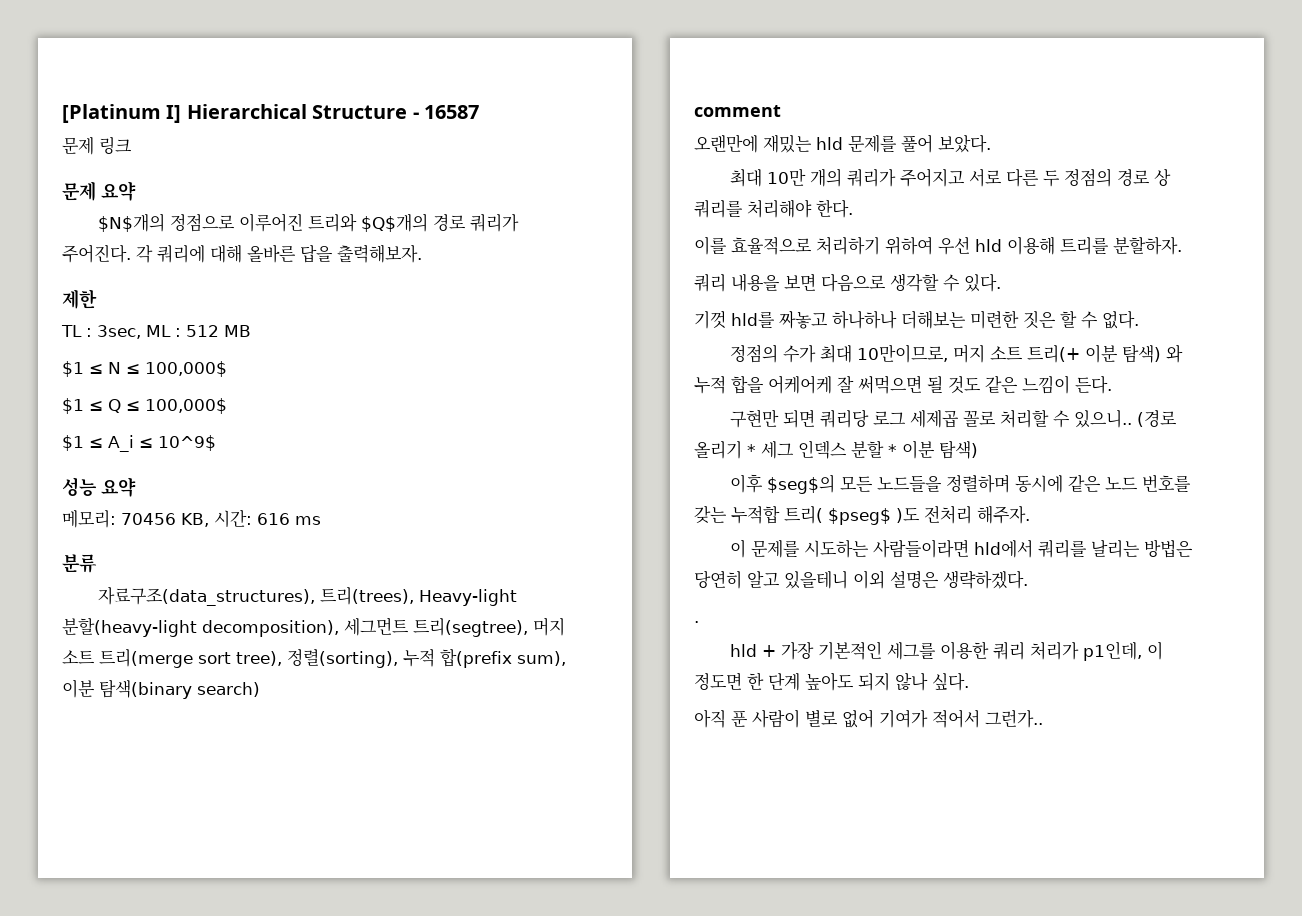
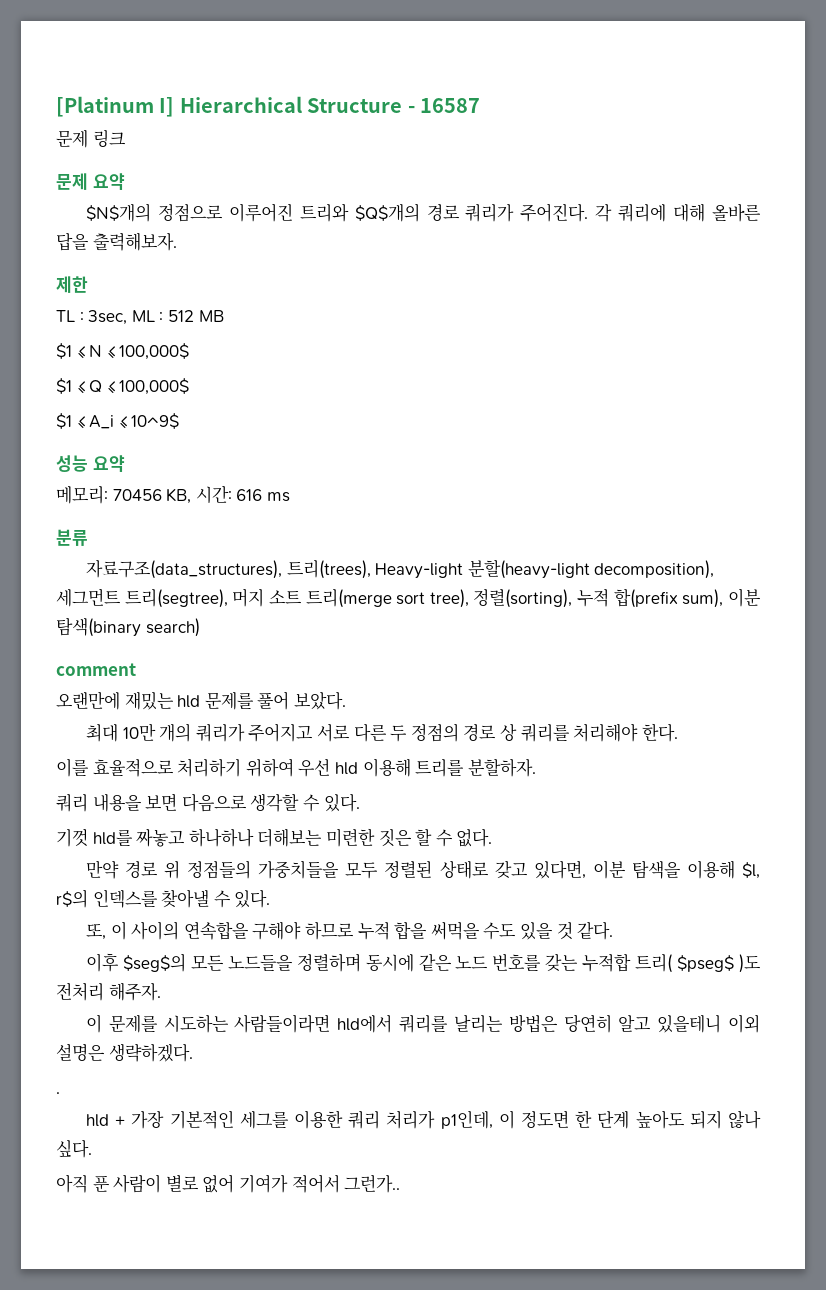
[730,344,1184,363] [694,375,1112,394] [730,409,1178,428] [694,440,978,459] 정점의 수가 최대 10만이므로, 머지 소트 트리(+ 이분 탐색) 와 누적 합을 어케어케 잘 써먹으면 될 것도 같은 느낌이 든다. // 구현만 되면 쿼리당 로그 세제곱 꼴로 처리할 수 있으니.. (경로 올리기 * 세그 인덱스 분할 * 이분 탐색) -> [86,860,760,879] [56,889,271,908] [86,921,614,940] 만약 경로 위 정점들의 가중치들을 모두 정렬된 상태로 갖고 있다면, 이분 탐색을 이용해 $l, r$의 인덱스를 찾아낼 수 있다. // 또, 이 사이의 연속합을 구해야 하므로 누적 합을 써먹을 수도 있을 것 같다.

